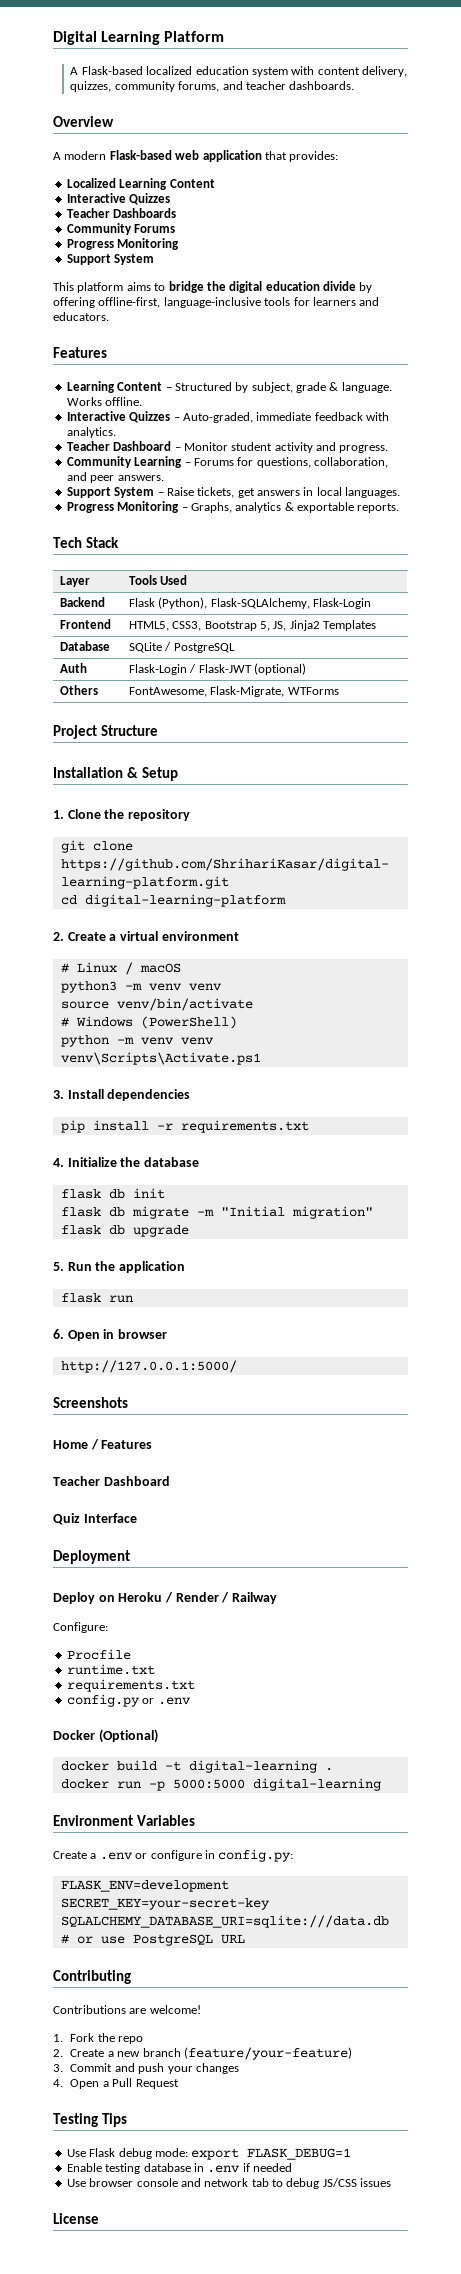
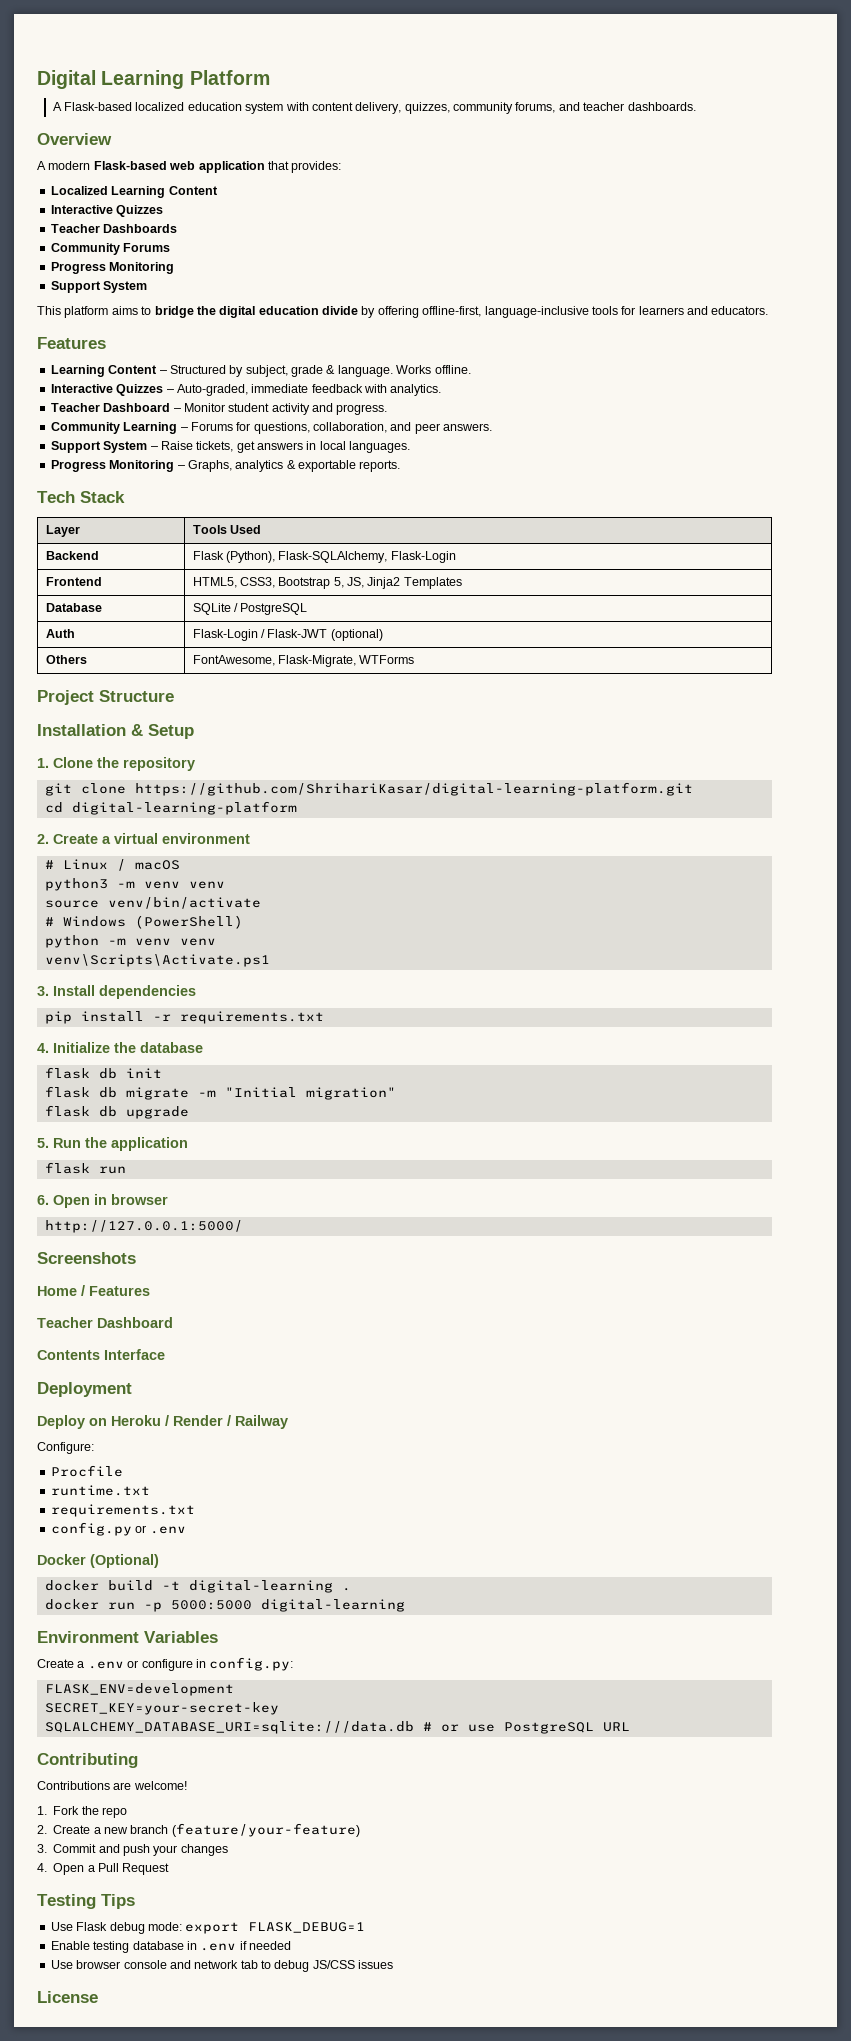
[53,1513,80,1525] Quiz -> [37,1350,100,1360] Contents

